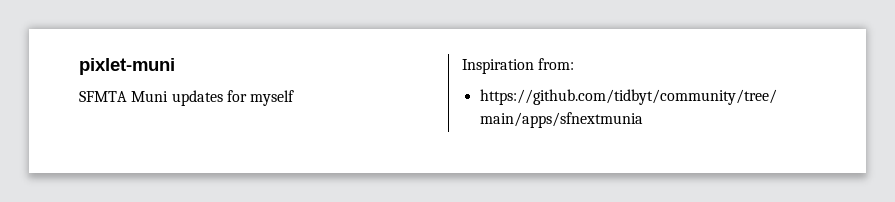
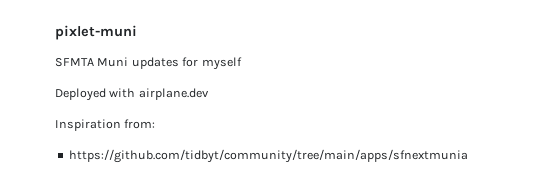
(295, 98) none -> [55,88,209,101] // Deployed with airplane.dev

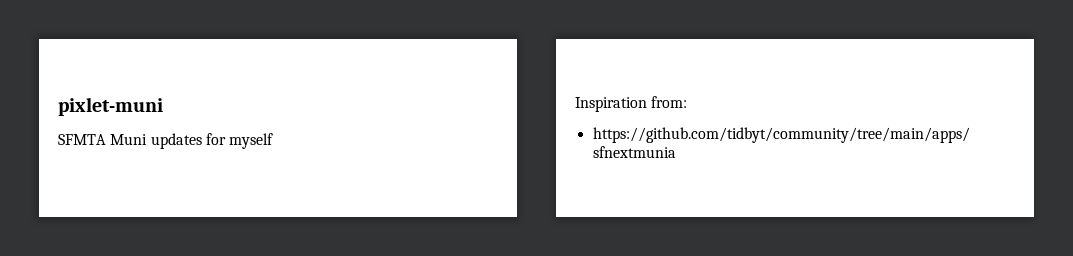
[55,88,209,101] // Deployed with airplane.dev -> (274, 141) none

